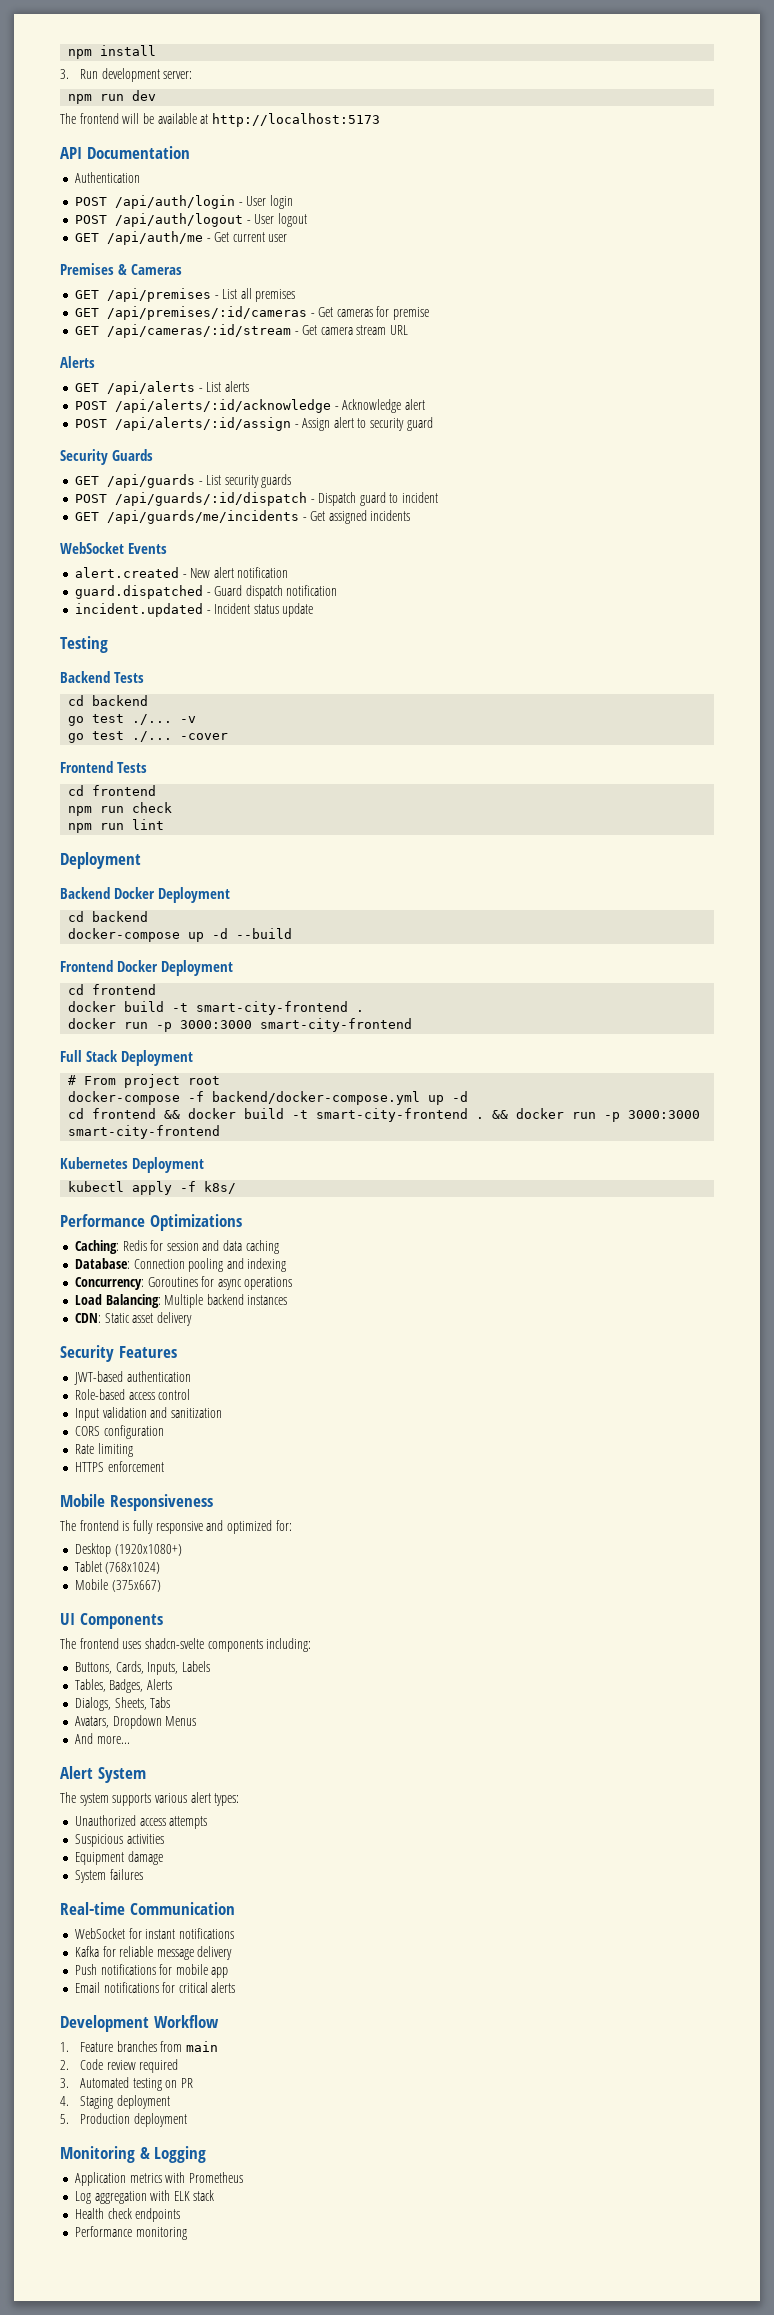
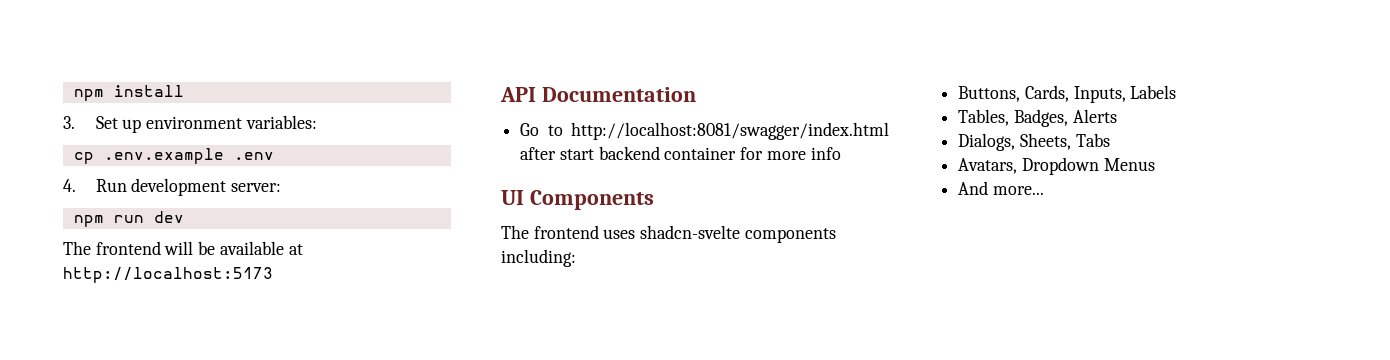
(69, 74) none -> [95,115,317,133] [73,148,274,164] [63,179,76,192] Set up environment variables: // cp .env.example .env // 4.
[74,172,140,183] [74,195,293,209] [74,213,307,227] [74,231,288,245] [60,263,183,275] [74,288,296,302] [74,306,430,320] [74,324,409,338] [60,356,95,368] [74,381,249,395] [74,399,425,413] [74,417,433,431] [60,449,154,465] [74,474,292,488] [74,492,439,506] [74,510,411,524] [60,542,168,554] [74,567,289,578] [74,585,338,599] [74,603,314,617] [60,636,108,653] [60,671,145,683] [68,695,149,706] [68,714,197,726] [68,731,229,743] [60,761,148,773] [68,785,157,796] [68,802,173,816] [68,819,165,833] [60,852,141,869] [60,887,231,903] [68,911,149,922] [68,928,293,942] [60,960,234,976] [68,984,157,995] [68,1001,365,1015] [68,1018,413,1032] [60,1050,194,1066] [68,1074,221,1088] [68,1091,469,1105] [68,1108,701,1122] [68,1125,221,1139] [60,1157,205,1173] [68,1181,237,1195] [60,1214,242,1231] [74,1240,279,1254] [74,1258,287,1272] [74,1276,293,1290] [74,1294,288,1308] [74,1312,192,1326] [60,1345,177,1362] [73,1371,191,1385] [74,1389,191,1400] [74,1407,222,1421] [74,1425,164,1439] [74,1443,133,1457] [74,1461,164,1472] [60,1494,213,1511] [60,1520,292,1534] [74,1543,182,1557] [74,1561,161,1574] [74,1579,161,1592] Authentication // POST /api/auth/login - User login // POST /api/auth/logout - User logout // GET /api/auth/me - Get current user // Premises & Cameras // GET /api/premises - List all premises // GET /api/premises/:id/cameras - Get cameras for premise // GET /api/cameras/:id/stream - Get camera stream URL // Alerts // GET /api/alerts - List alerts // POST /api/alerts/:id/acknowledge - Acknowledge alert // POST /api/alerts/:id/assign - Assign alert to security guard // Security Guards // GET /api/guards - List security guards // POST /api/guards/:id/dispatch - Dispatch guard to incident // GET /api/guards/me/incidents - Get assigned incidents // WebSocket Events // alert.created - New alert notification // guard.dispatched - Guard dispatch notification // incident.updated - Incident status update // Testing // Backend Tests // cd backend // go test ./... -v // go test ./... -cover // Frontend Tests // cd frontend // npm run check // npm run lint // Deployment // Backend Docker Deployment // cd backend // docker-compose up -d --build // Frontend Docker Deployment // cd frontend // docker build -t smart-city-frontend . // docker run -p 3000:3000 smart-city-frontend // Full Stack Deployment // # From project root // docker-compose -f backend/docker-compose.yml up -d // cd frontend && docker build -t smart-city-frontend . && docker run -p 3000:3000 smart-city-frontend // Kubernetes Deployment // kubectl apply -f k8s/ // Performance Optimizations // Caching: Redis for session and data caching // Database: Connection pooling and indexing // Concurrency: Goroutines for async operations // Load Balancing: Multiple backend instances // CDN: Static asset delivery // Security Features // JWT-based authentication // Role-based access control // Input validation and sanitization // CORS configuration // Rate limiting // HTTPS enforcement // Mobile Responsiveness // The frontend is fully responsive and optimized for: // Desktop (1920x1080+) // Tablet (768x1024) // Mobile (375x667) -> [520,122,889,140] [520,146,841,160] Go to http://localhost:8081/swagger/index.html after start backend container for more info
[60,1766,146,1783] [60,1792,240,1806] [74,1815,208,1829] [74,1834,164,1847] [74,1851,163,1865] [74,1869,143,1883] [60,1902,235,1915] [74,1928,234,1939] [74,1946,233,1960] [74,1964,229,1978] [74,1982,236,1993] [60,2015,219,2032] [60,2041,219,2052] [60,2059,179,2073] [60,2077,194,2091] [60,2095,170,2109] [60,2113,187,2127] [60,2146,207,2163] [74,2172,243,2186] [74,2190,215,2204] [74,2208,181,2222] [74,2226,187,2240] // Alert System // The system supports various alert types: // Unauthorized access attempts // Suspicious activities // Equipment damage // System failures // Real-time Communication // WebSocket for instant notifications // Kafka for reliable message delivery // Push notifications for mobile app // Email notifications for critical alerts // Development Workflow // 1. Feature branches from main // 2. Code review required // 3. Automated testing on PR // 4. Staging deployment // 5. Production deployment // Monitoring & Logging // Application metrics with Prometheus // Log aggregation with ELK stack // Health check endpoints // Performance monitoring -> (1044, 190) none

